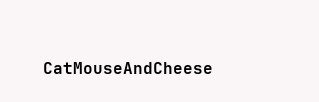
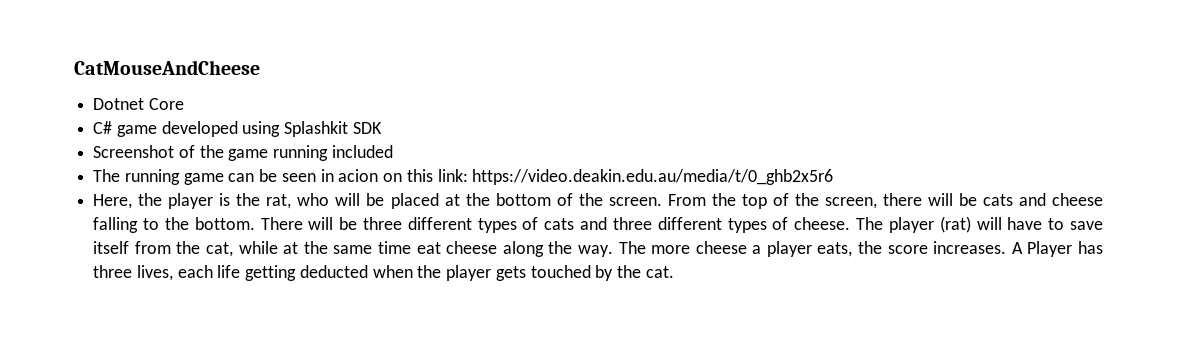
(213, 68) none -> [93,98,184,110] [93,121,382,137] [93,145,393,161] [93,169,834,185] [93,193,1104,209] [93,216,1103,233] [93,241,1104,257] [93,265,674,281] // Dotnet Core // C# game developed using Splashkit SDK // Screenshot of the game running included // The running game can be seen in acion on this link: https://video.deakin.edu.au/media/t/0_ghb2x5r6 // Here, the player is the rat, who will be placed at the bottom of the screen. From the top of the screen, there will be cats and cheese falling to the bottom. There will be three different types of cats and three different types of cheese. The player (rat) will have to save itself from the cat, while at the same time eat cheese along the way. The more cheese a player eats, the score increases. A Player has three lives, each life getting deducted when the player gets touched by the cat.

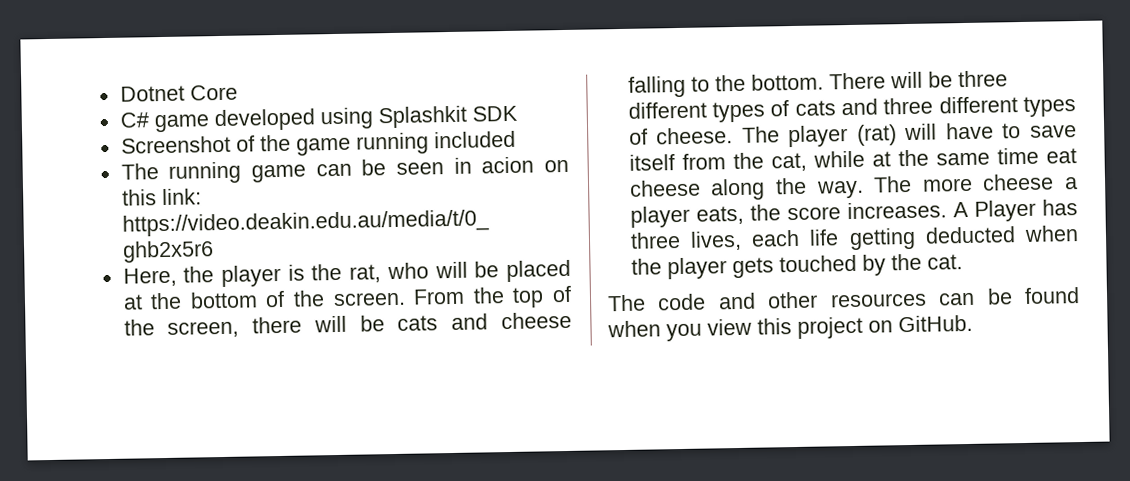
[74,60,260,75] CatMouseAndCheese // -> (119, 93) none
(674, 272) none -> [607,287,1080,312] [607,314,973,342] // The code and other resources can be found when you view this project on GitHub.

